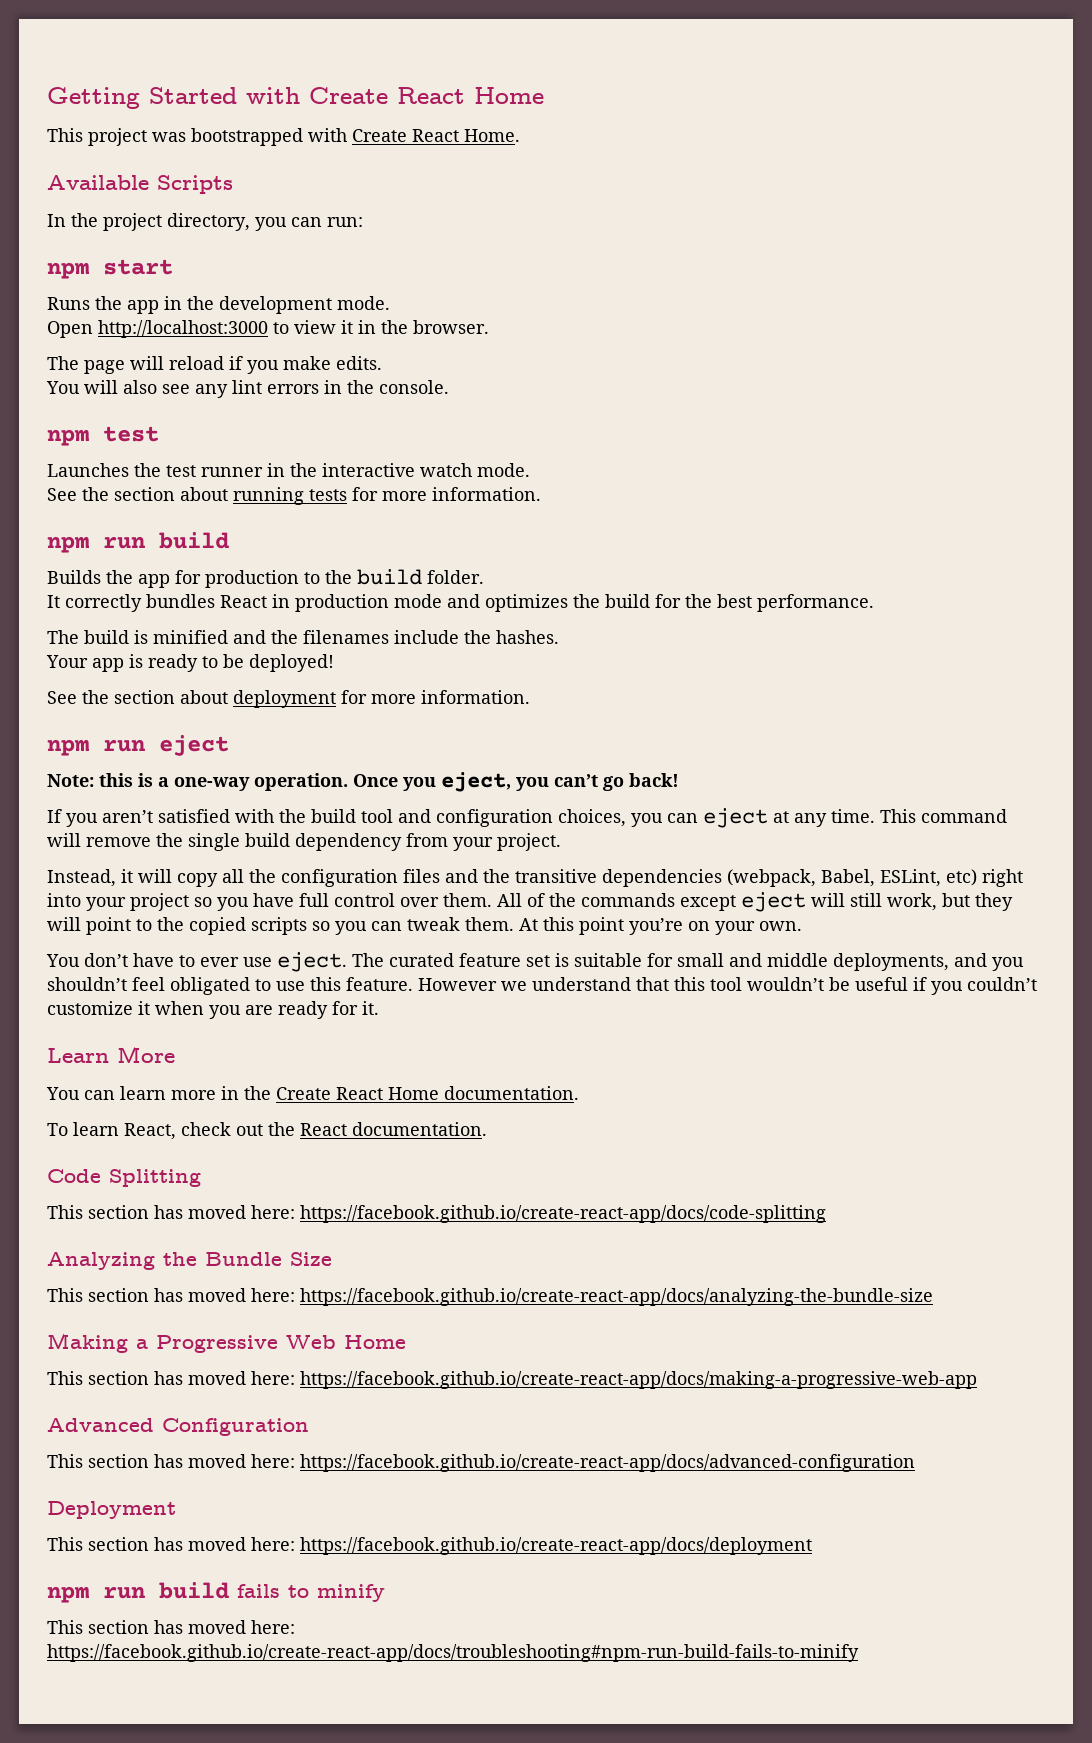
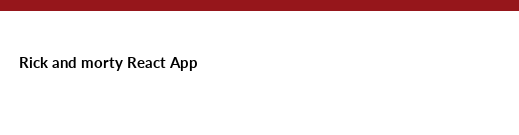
[47,87,544,109] [47,128,520,146] [47,175,233,194] [47,213,363,231] [47,259,173,279] [47,296,390,314] [47,320,489,338] [47,356,382,374] [46,380,449,398] [47,426,159,446] [47,463,530,477] [47,487,541,505] [47,532,229,553] [47,569,484,588] [47,594,874,612] [47,630,559,644] [46,654,334,672] [47,690,530,708] [47,735,229,756] [47,772,679,792] [47,808,1007,828] [47,833,561,851] [47,869,1023,887] [47,892,1013,912] [47,917,802,935] [46,952,1024,972] [47,977,1037,995] [47,1001,379,1019] [47,1046,175,1063] [46,1086,579,1100] [47,1122,487,1140] [47,1169,201,1187] [47,1205,826,1223] [47,1252,332,1270] [47,1288,933,1306] [47,1333,406,1353] [47,1371,977,1389] [47,1418,309,1436] [47,1454,915,1472] [47,1501,176,1519] [47,1537,812,1555] [47,1582,385,1603] [47,1620,295,1634] [47,1644,859,1662] Getting Started with Create React Home // This project was bootstrapped with Create React Home. // Available Scripts // In the project directory, you can run: // npm start // Runs the app in the development mode. // Open http://localhost:3000 to view it in the browser. // The page will reload if you make edits. // You will also see any lint errors in the console. // npm test // Launches the test runner in the interactive watch mode. // See the section about running tests for more information. // npm run build // Builds the app for production to the build folder. // It correctly bundles React in production mode and optimizes the build for the best performance. // The build is minified and the filenames include the hashes. // Your app is ready to be deployed! // See the section about deployment for more information. // npm run eject // Note: this is a one-way operation. Once you eject, you can’t go back! // If you aren’t satisfied with the build tool and configuration choices, you can eject at any time. This command will remove the single build dependency from your project. // Instead, it will copy all the configuration files and the transitive dependencies (webpack, Babel, ESLint, etc) right into your project so you have full control over them. All of the commands except eject will still work, but they will point to the copied scripts so you can tweak them. At this point you’re on your own. // You don’t have to ever use eject. The curated feature set is suitable for small and middle deployments, and you shouldn’t feel obligated to use this feature. However we understand that this tool wouldn’t be useful if you couldn’t customize it when you are ready for it. // Learn More // You can learn more in the Create React Home documentation. // To learn React, check out the React documentation. // Code Splitting // This section has moved here: https://facebook.github.io/create-react-app/docs/code-splitting // Analyzing the Bundle Size // This section has moved here: https://facebook.github.io/create-react-app/docs/analyzing-the-bundle-size // Making a Progressive Web Home // This section has moved here: https://facebook.github.io/create-react-app/docs/making-a-progressive-web-app // Advanced Configuration // This section has moved here: https://facebook.github.io/create-react-app/docs/advanced-configuration // Deployment // This section has moved here: https://facebook.github.io/create-react-app/docs/deployment // npm run build fails to minify // This section has moved here: https://facebook.github.io/create-react-app/docs/troubleshooting#npm-run-build-fails-to-minify -> [19,57,198,71] Rick and morty React App

